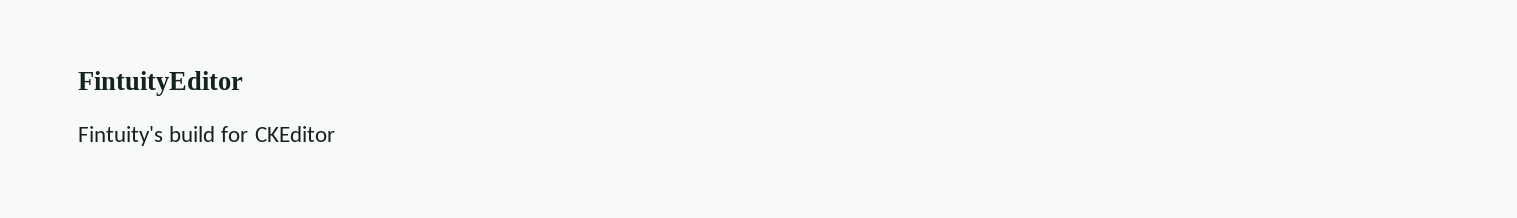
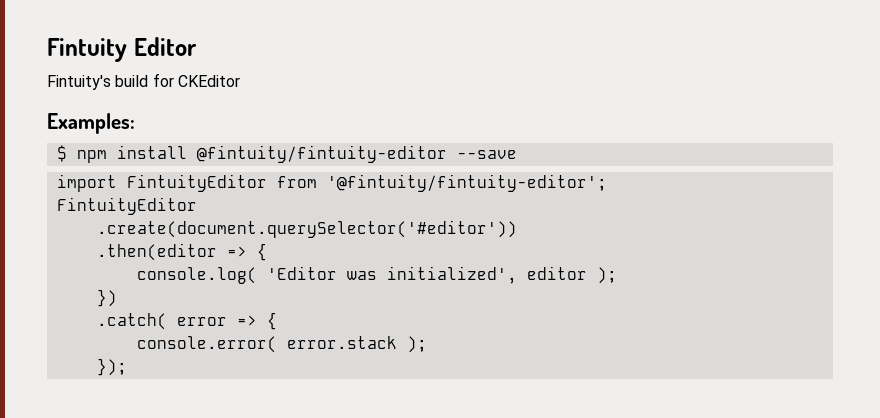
[78,71,243,96] FintuityEditor -> [47,37,197,62] Fintuity Editor
(335, 134) none -> [47,113,135,134] [56,145,517,163] [56,174,607,192] [56,197,197,215] [96,220,517,238] [96,243,267,261] [136,266,617,284] [96,289,117,307] [96,312,277,330] [136,336,427,353] [96,358,127,376] // Examples: // $ npm install @fintuity/fintuity-editor --save // import FintuityEditor from '@fintuity/fintuity-editor'; // FintuityEditor // .create(document.querySelector('#editor')) // .then(editor => { // console.log( 'Editor was initialized', editor ); // }) // .catch( error => { // console.error( error.stack ); // });

